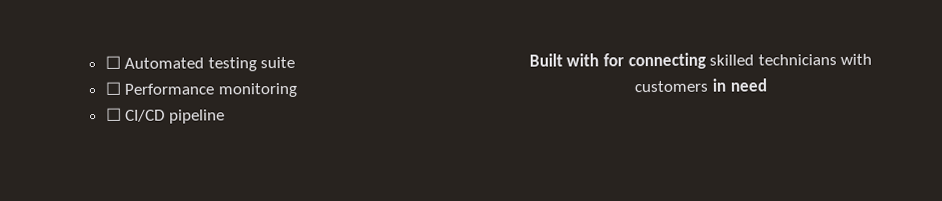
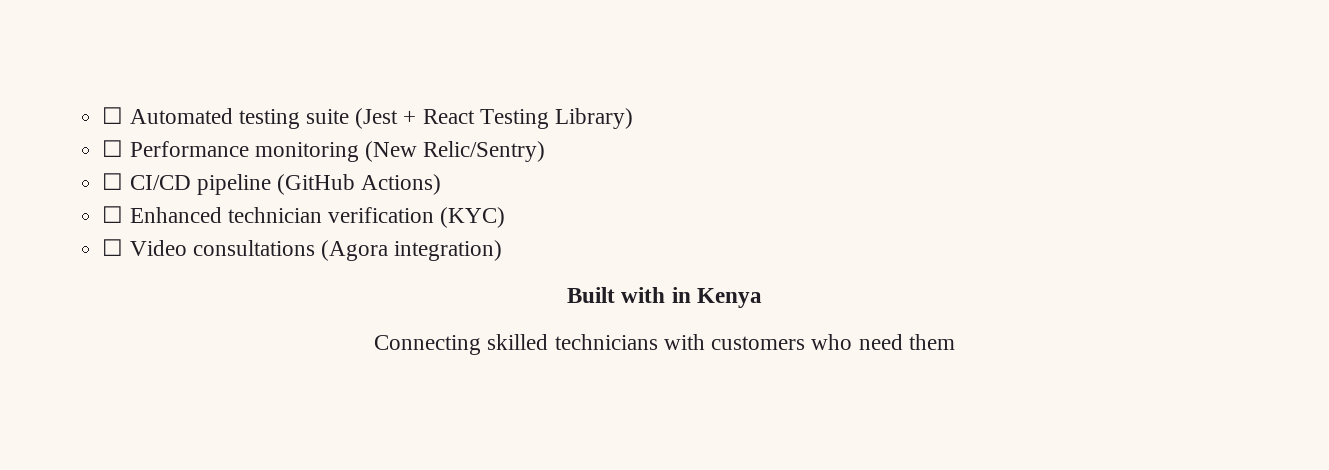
(296, 62) none -> [355,108,633,129] (Jest + React Testing Library)
(297, 90) none -> [364,141,546,162] (New Relic/Sentry)
(225, 116) none -> [276,174,442,195] [102,206,506,228] [102,239,503,261] (GitHub Actions) // ☐ Enhanced technician verification (KYC) // ☐ Video consultations (Agora integration)
[602,52,706,70] for connecting -> [671,287,762,308] [374,335,482,355] in Kenya // Connecting
[712,78,767,92] in need -> [811,334,955,350] who need them

